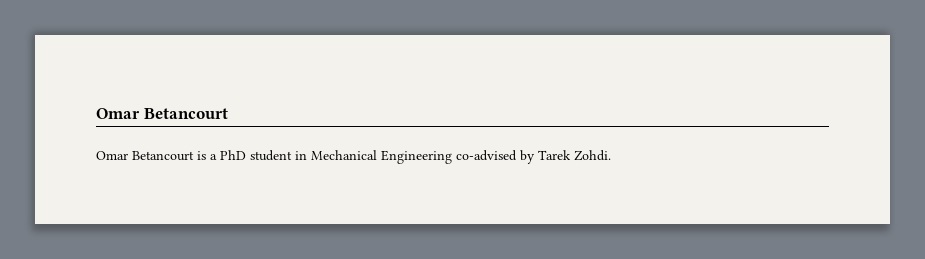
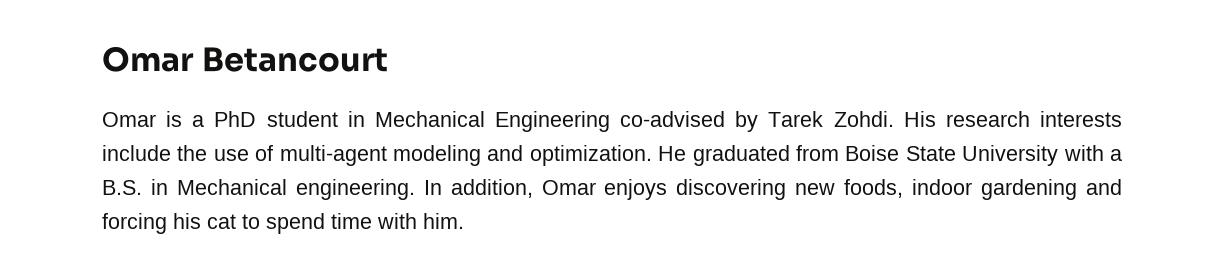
[132,151,194,161] Betancourt -> (156, 119) none
(611, 155) none -> [903,111,1122,127] [102,145,1122,166] [102,179,1122,200] [102,213,464,234] His research interests include the use of multi-agent modeling and optimization. He graduated from Boise State University with a B.S. in Mechanical engineering. In addition, Omar enjoys discovering new foods, indoor gardening and forcing his cat to spend time with him.

